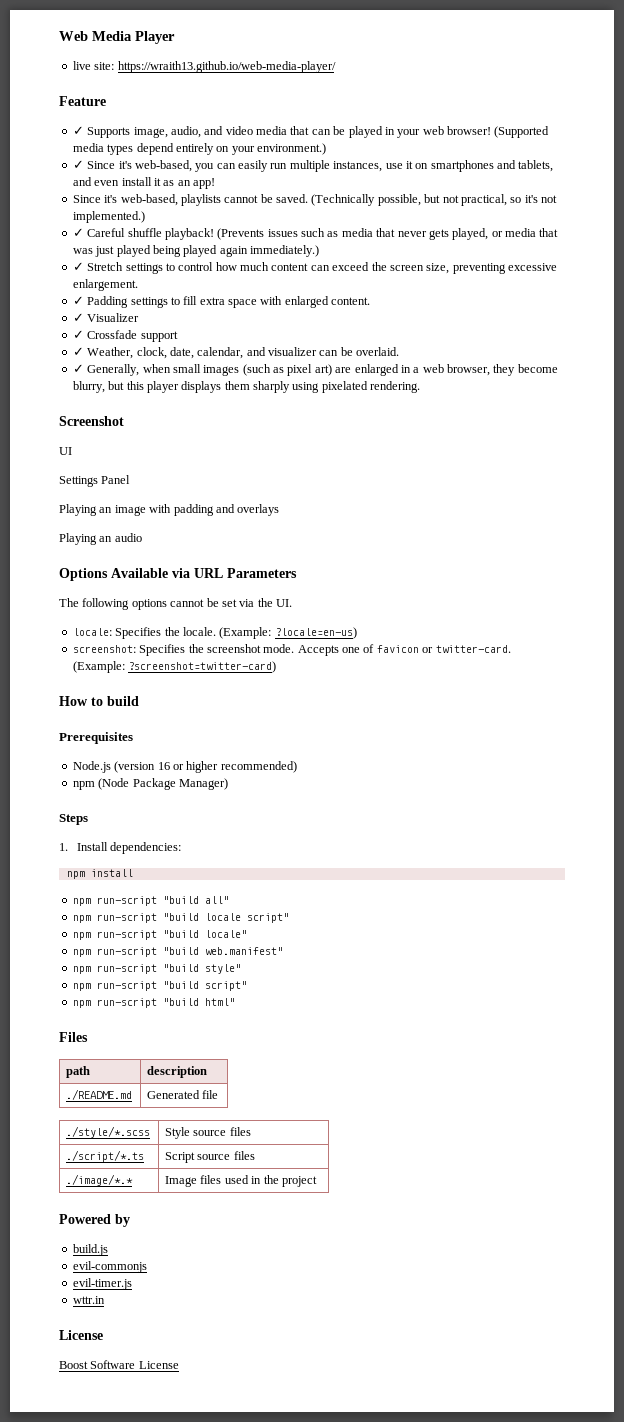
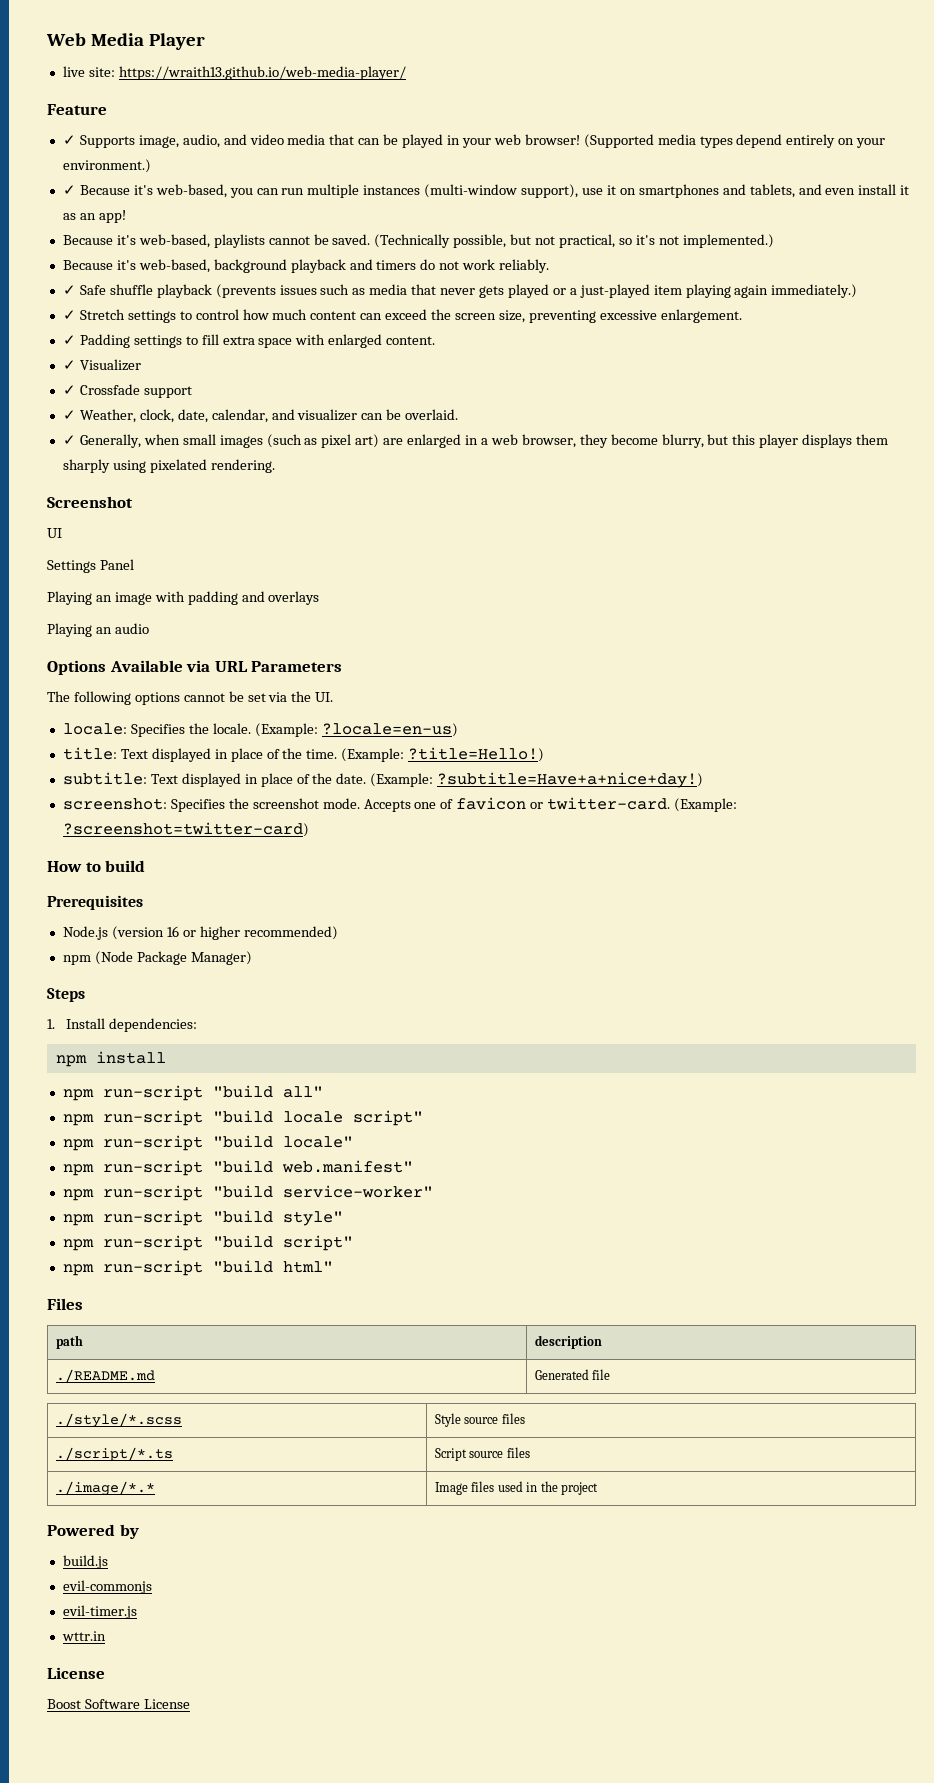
[87,161,116,169] Since -> [79,185,130,195] Because
[238,160,268,172] easily -> (279, 191) none
[333,161,383,172] instances, -> [363,184,579,198] instances (multi-window support),
[72,195,101,203] Since -> [62,235,113,245] Because
[72,228,265,240] ✓ Careful shuffle playback! (Prevents -> [62,259,550,273] [62,284,276,298] Because it's web-based, background playback and timers do not work reliably. // ✓ Safe shuffle playback (prevents
[452,228,559,240] [72,245,218,257] played, or media that was just played being played -> [507,284,731,298] played or a just-played item playing
(357, 633) none -> [62,747,545,762] [62,772,704,788] // title: Text displayed in place of the time. (Example: ?title=Hello!) // subtitle: Text displayed in place of the date. (Example: ?subtitle=Have+a+nice+day!)
(283, 951) none -> [62,1185,433,1201] // npm run-script "build service-worker"

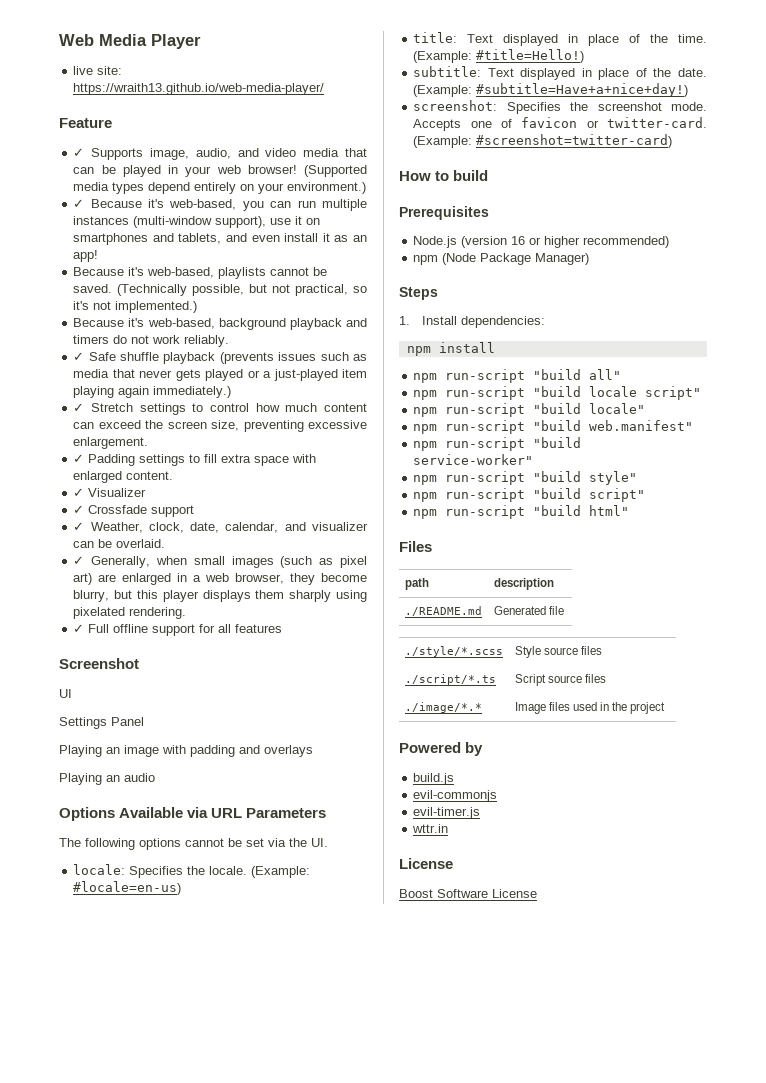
(275, 466) none -> [73,624,283,636] // ✓ Full offline support for all features
[321,723,458,737] ?locale=en-us) -> [73,881,182,895] #locale=en-us)
[408,747,545,762] ?title=Hello!) -> [476,49,585,63] #title=Hello!)
[437,772,704,788] ?subtitle=Have+a+nice+day!) -> [476,83,689,97] #subtitle=Have+a+nice+day!)
[62,822,309,837] ?screenshot=twitter-card) -> [476,134,673,148] #screenshot=twitter-card)

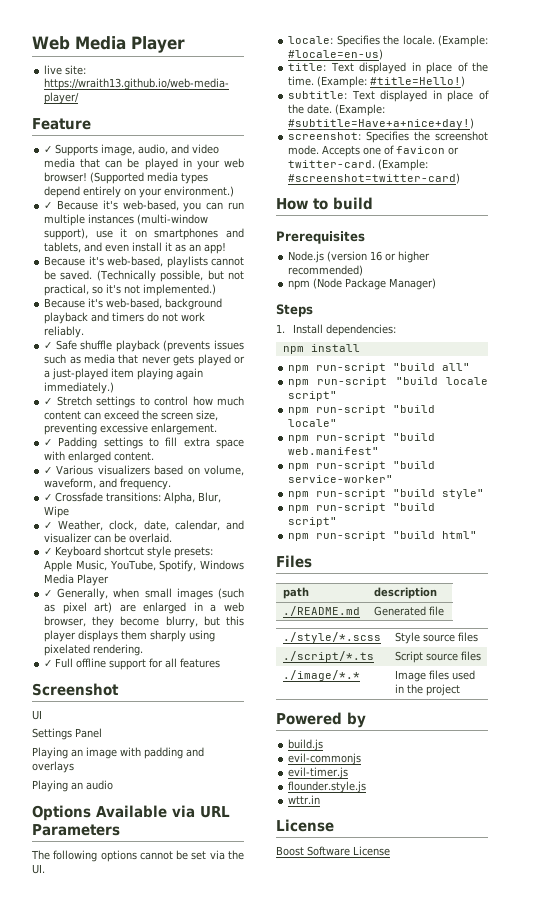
[88,488,147,497] [73,505,195,517] Visualizer // ✓ Crossfade support -> [56,465,244,476] [44,478,172,490] [44,492,222,504] [44,506,70,518] Various visualizers based on volume, waveform, and frequency. // ✓ Crossfade transitions: Alpha, Blur, Wipe
(166, 543) none -> [44,546,214,558] [44,560,244,572] [44,574,110,586] // ✓ Keyboard shortcut style presets: Apple Music, YouTube, Spotify, Windows Media Player
(481, 813) none -> [288,781,367,793] // flounder.style.js

